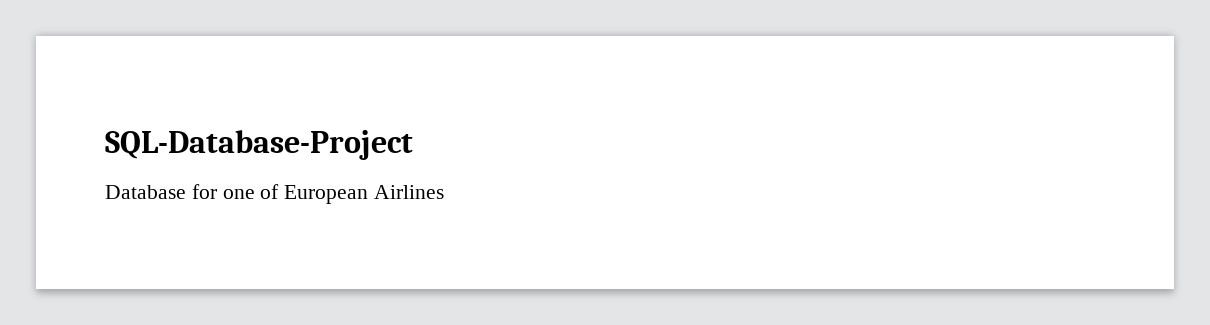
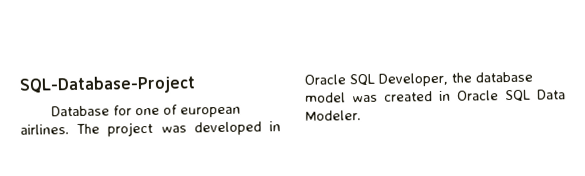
[284,185,445,204] European Airlines -> [180,106,242,118] [20,121,281,137] [304,71,533,87] [305,89,566,103] [305,110,361,121] european airlines. The project was developed in Oracle SQL Developer, the database model was created in Oracle SQL Data Modeler.

